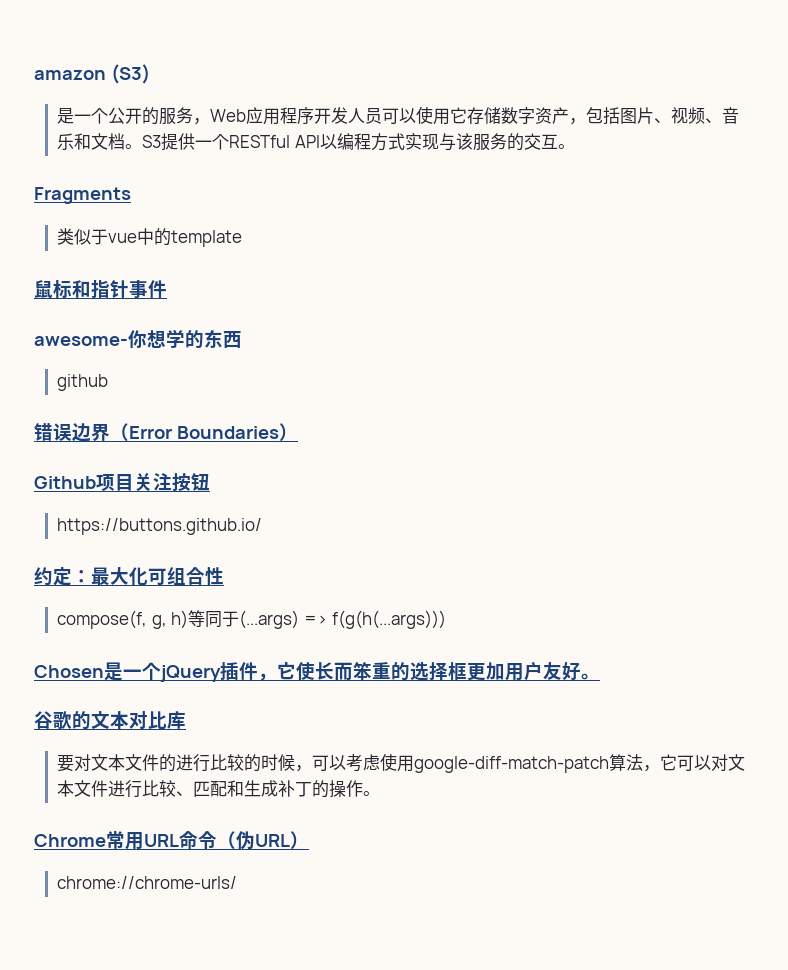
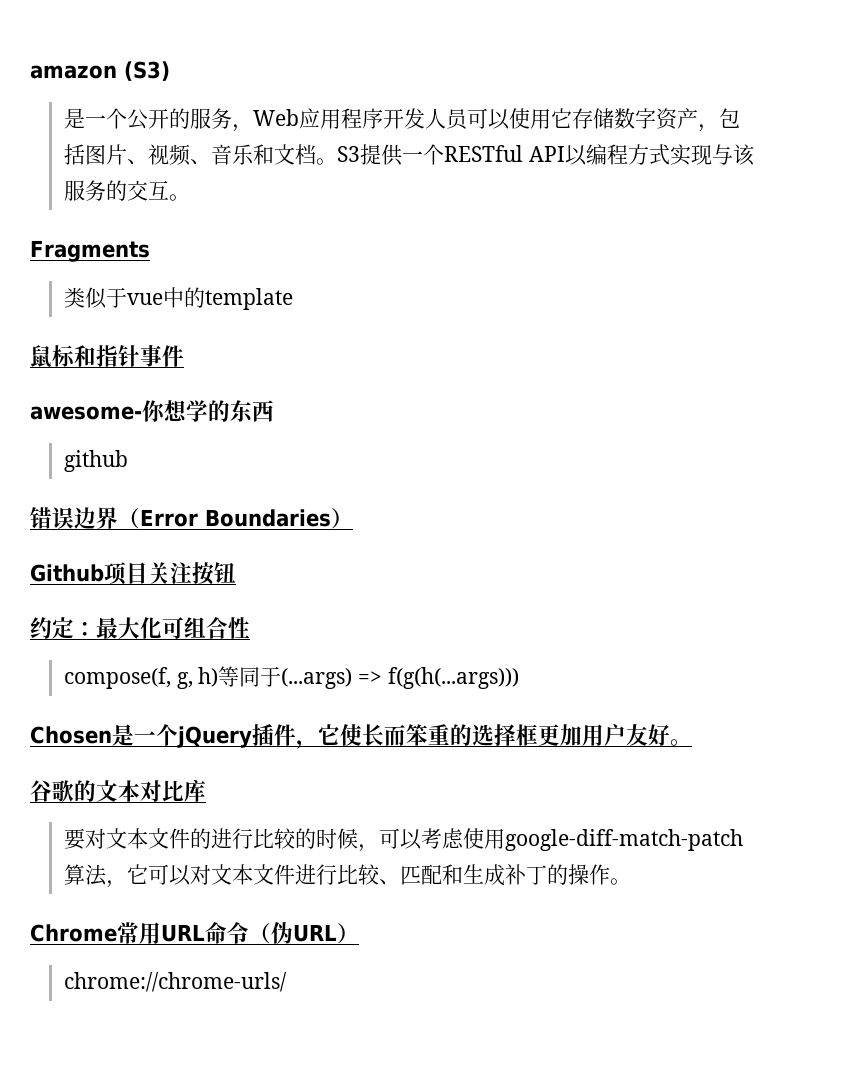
[57,518,263,535] // https://buttons.github.io/ -> (236, 573) none

